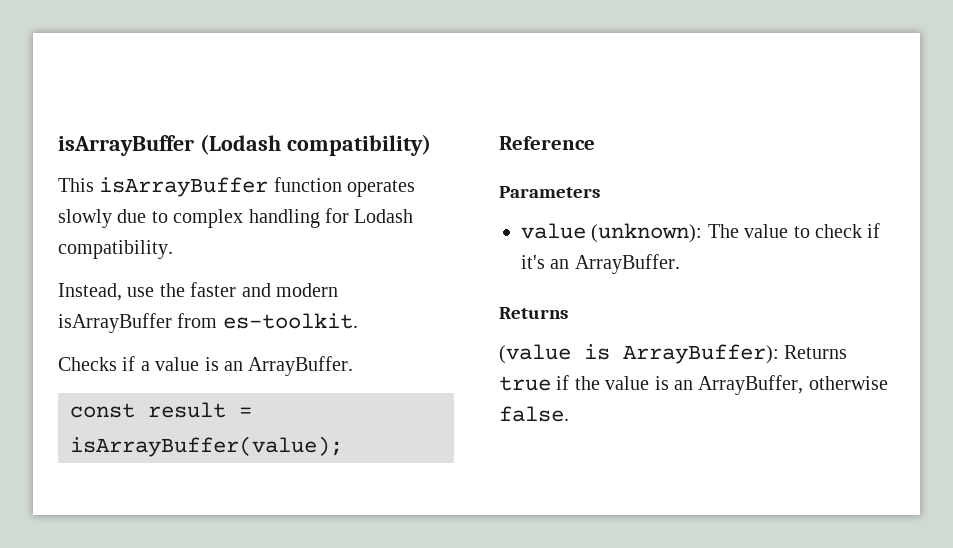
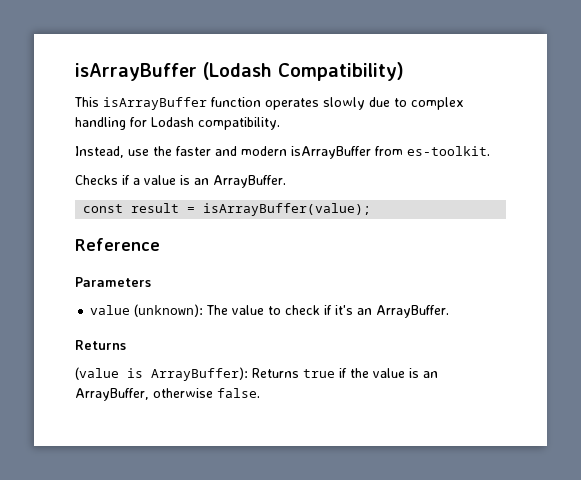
[286,134,431,156] compatibility) -> [278,62,404,81] Compatibility)

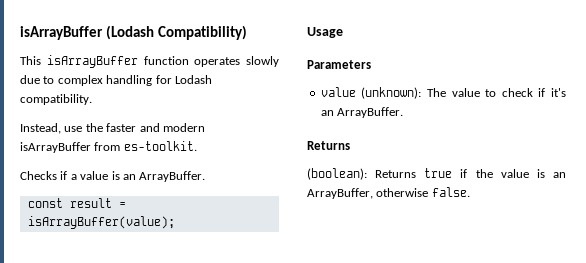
[75,238,160,251] Reference -> [307,27,343,38] Usage
[75,367,248,381] (value is ArrayBuffer): -> [307,168,367,180] (boolean):

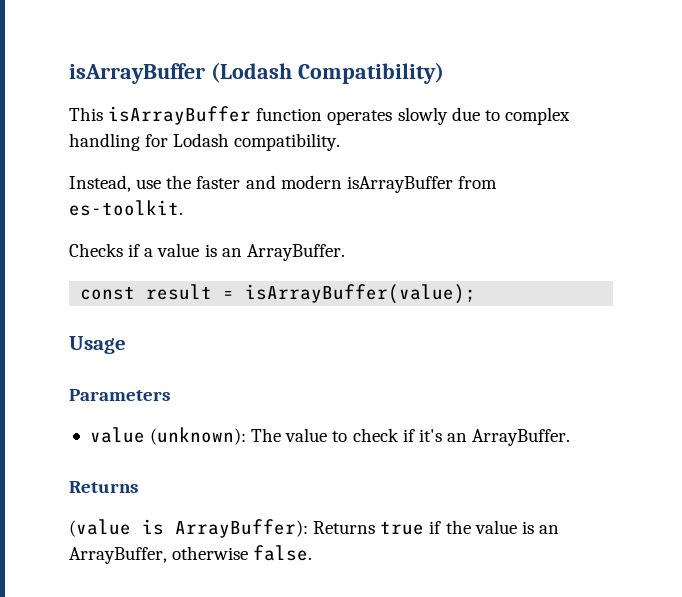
[307,168,367,180] (boolean): -> [69,519,308,538] (value is ArrayBuffer):

